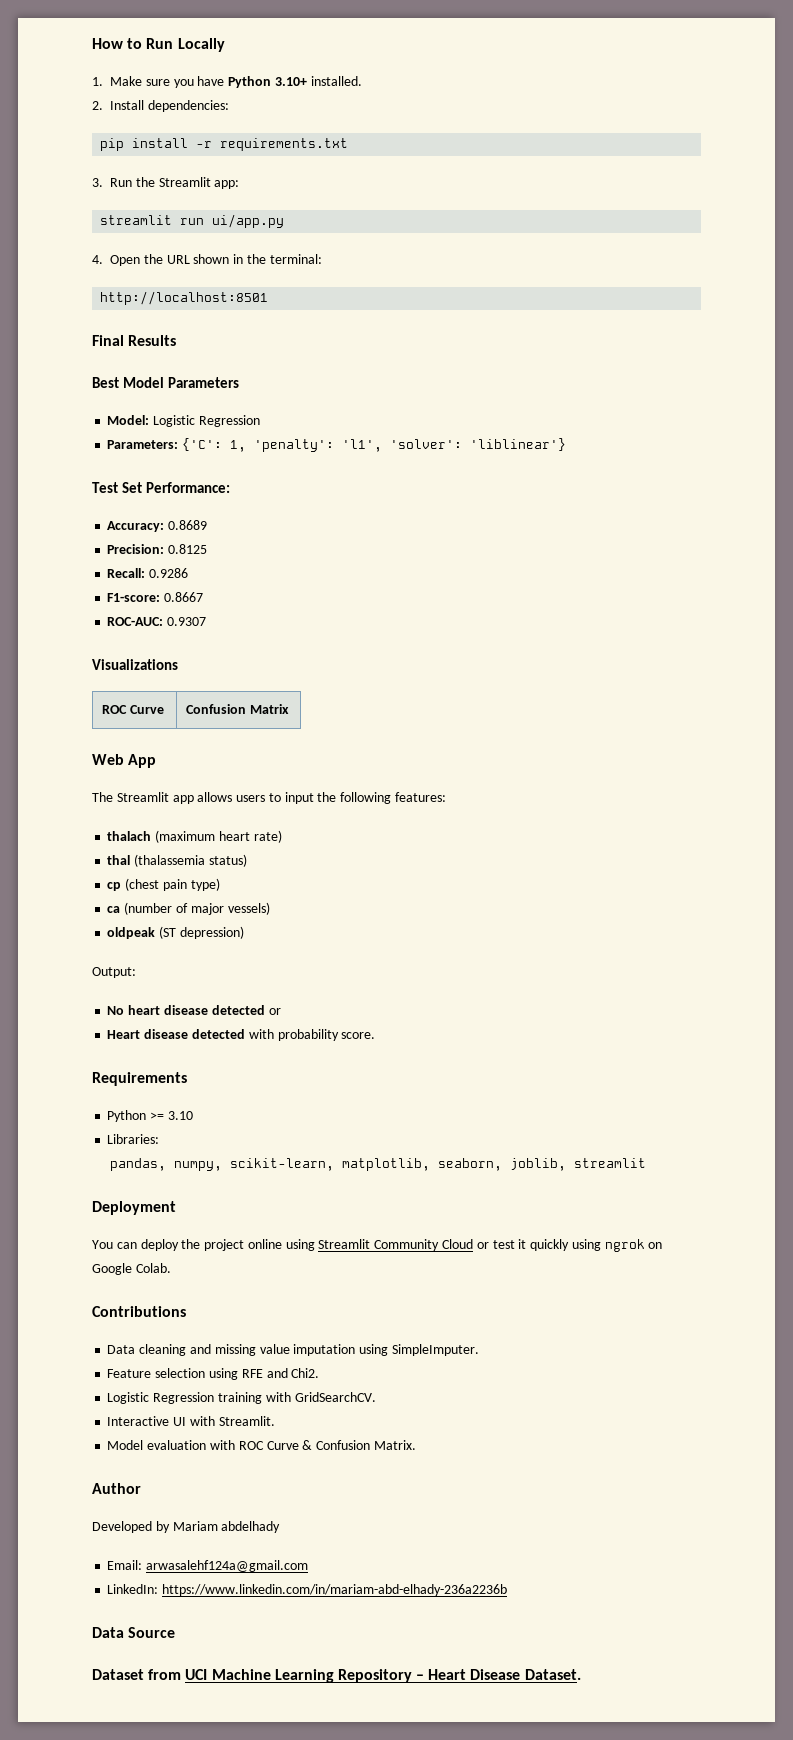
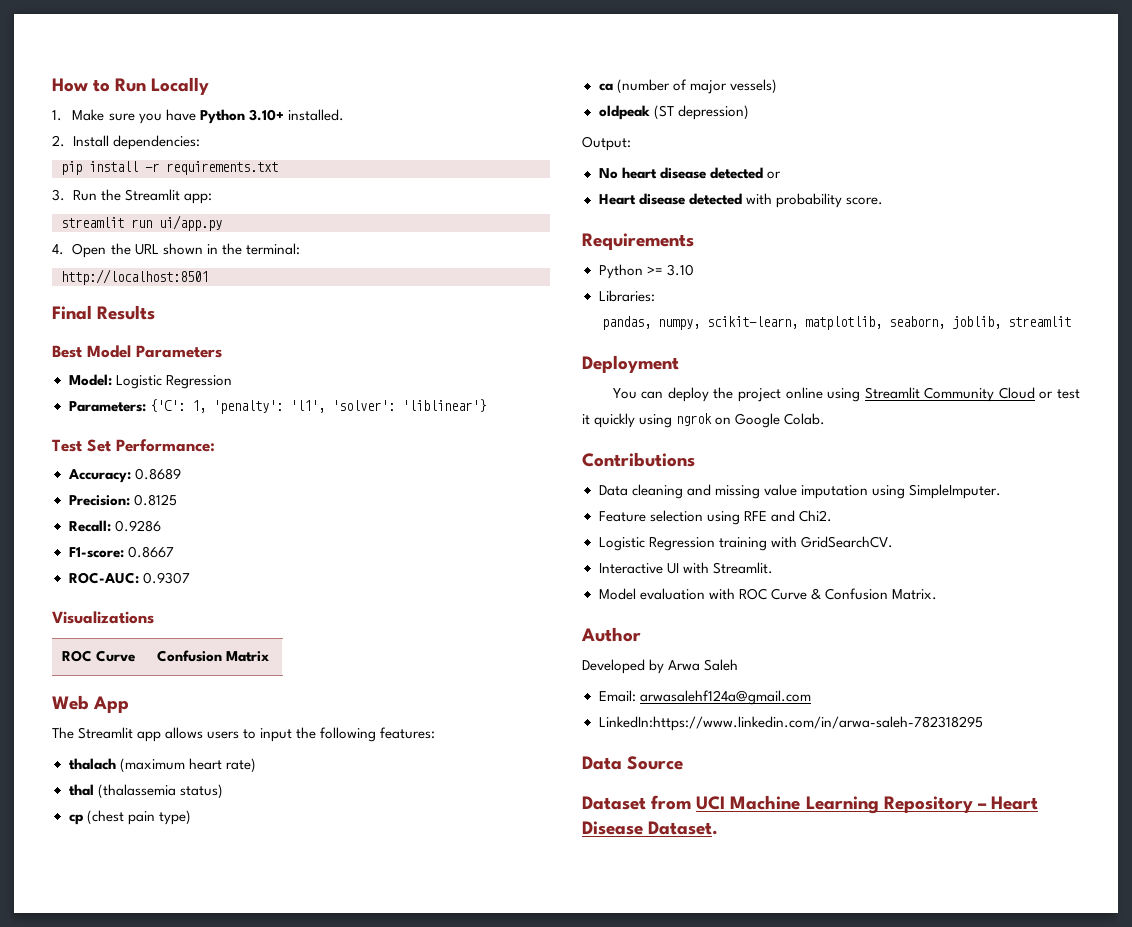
[172,1521,281,1533] Mariam abdelhady -> [668,659,739,671] Arwa Saleh
[107,1584,508,1596] LinkedIn: https://www.linkedin.com/in/mariam-abd-elhady-236a2236b -> [598,716,983,731] LinkedIn:https://www.linkedin.com/in/arwa-saleh-782318295

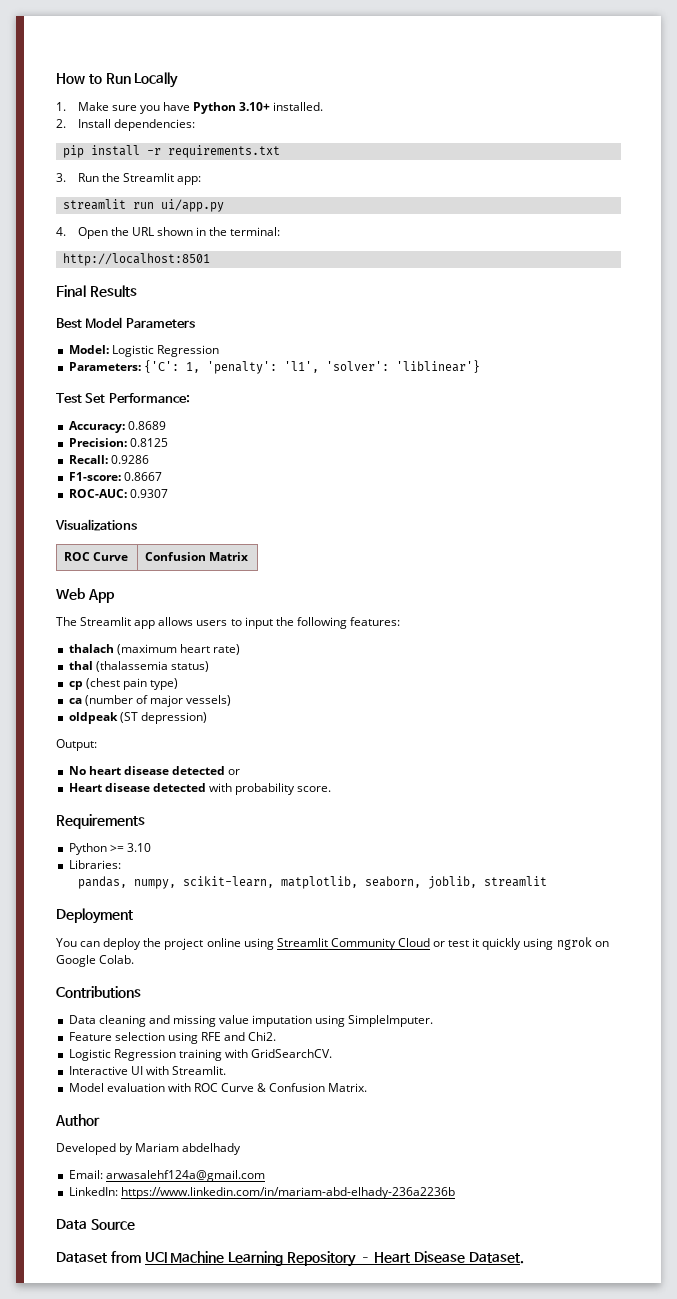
[668,659,739,671] Arwa Saleh -> [135,1143,242,1155] Mariam abdelhady
[598,716,983,731] LinkedIn:https://www.linkedin.com/in/arwa-saleh-782318295 -> [68,1187,455,1199] LinkedIn: https://www.linkedin.com/in/mariam-abd-elhady-236a2236b

